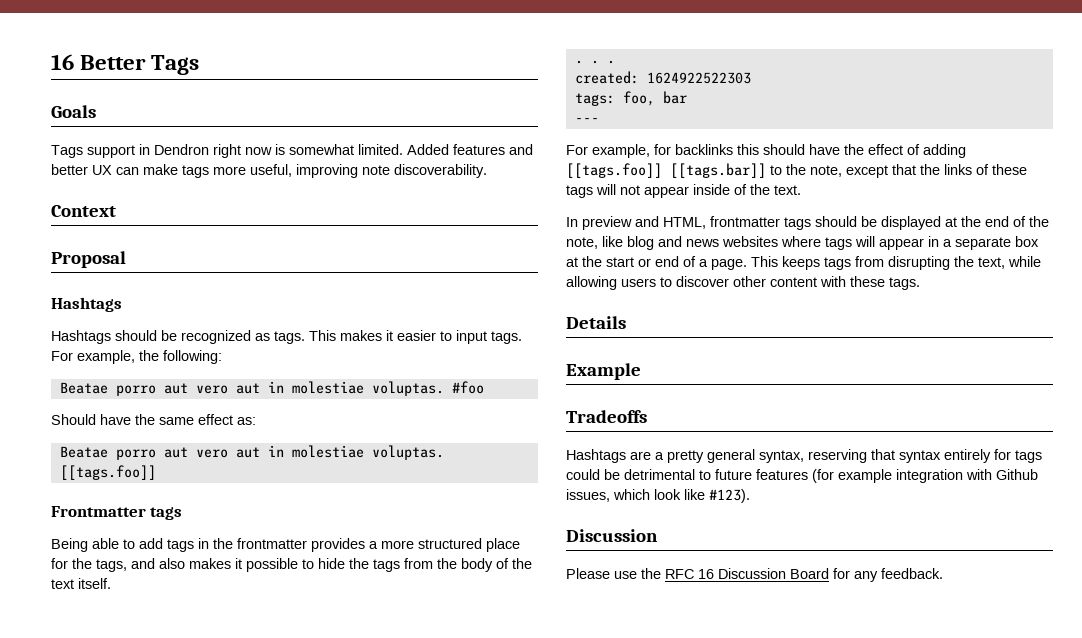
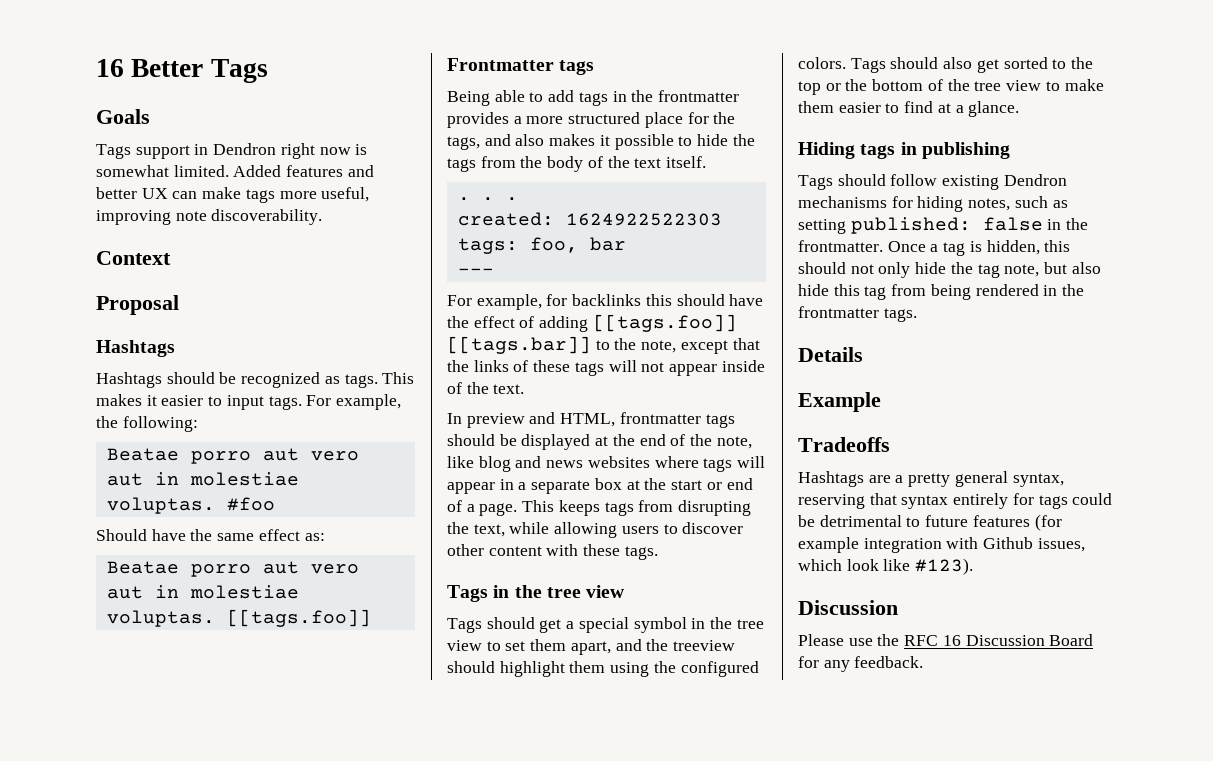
(920, 283) none -> [447,585,625,602] [447,617,764,633] [447,639,736,655] [447,661,759,677] [798,57,1094,73] [798,79,1104,95] [798,101,1020,117] [798,142,1010,159] [798,174,1067,190] [798,196,1068,212] [798,217,1089,234] [798,240,1071,256] [798,262,1101,278] [798,284,1085,300] [798,306,917,322] // Tags in the tree view // Tags should get a special symbol in the tree view to set them apart, and the treeview should highlight them using the configured colors. Tags should also get sorted to the top or the bottom of the tree view to make them easier to find at a glance. // Hiding tags in publishing // Tags should follow existing Dendron mechanisms for hiding notes, such as setting published: false in the frontmatter. Once a tag is hidden, this should not only hide the tag note, but also hide this tag from being rendered in the frontmatter tags.

